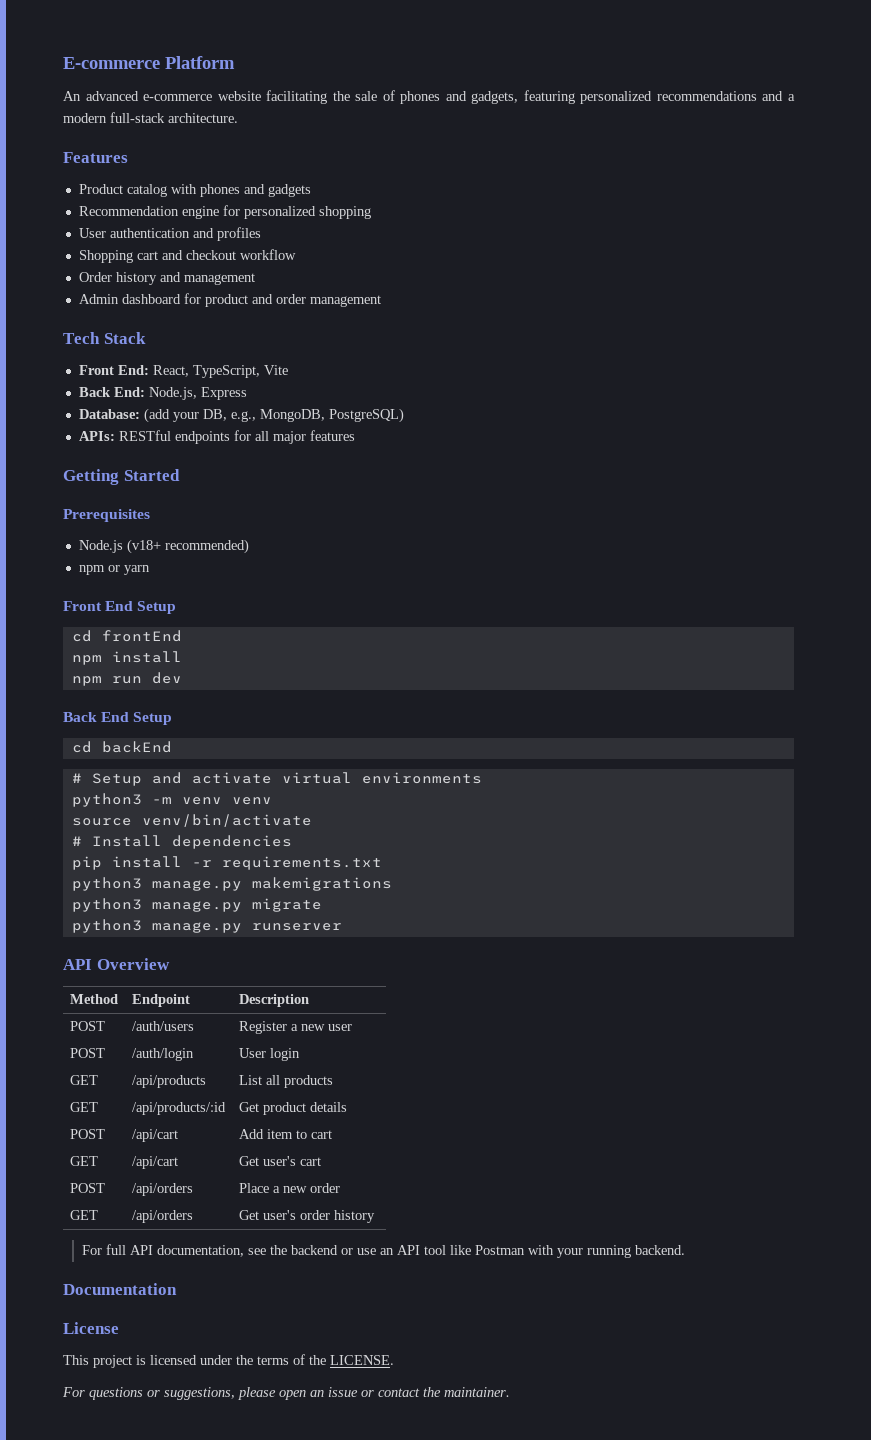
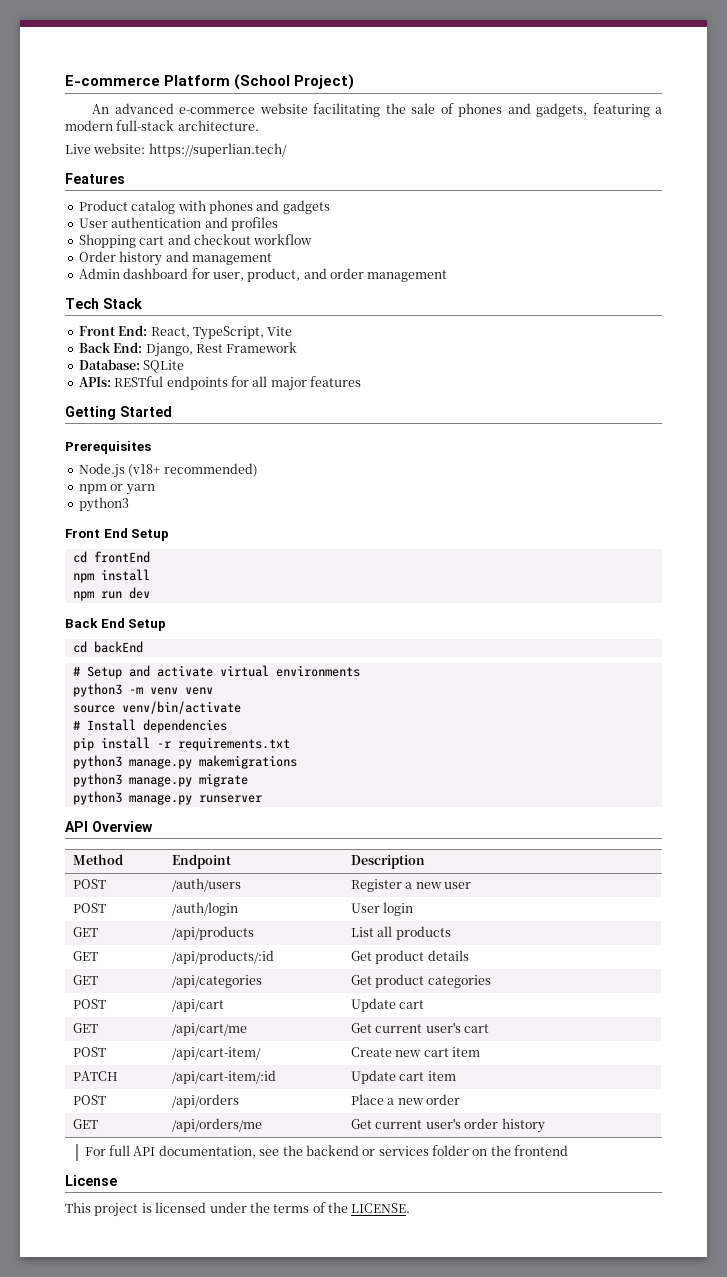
(235, 62) none -> [234,74,355,90] (School Project)
[580,91,784,104] personalized recommendations and -> (650, 110) none
(238, 118) none -> [65,143,287,157] // Live website: https://superlian.tech/
[78,205,371,219] // Recommendation engine for personalized shopping -> (330, 207) none
[204,294,248,307] product -> [212,268,301,282] user, product,
[148,387,247,400] [78,408,404,423] Node.js, Express // Database: (add your DB, e.g., MongoDB, PostgreSQL) -> [145,342,298,357] [78,359,185,373] Django, Rest Framework // Database: SQLite
(150, 570) none -> [78,497,129,512] // python3
(347, 1107) none -> [73,975,99,985] [172,975,263,988] [351,974,491,988] // GET | /api/categories | Get product categories
[238,1129,307,1139] Add item to -> [351,998,397,1012] Update
[131,1156,178,1169] [238,1156,259,1166] /api/cart | Get -> [172,1023,248,1036] [351,1023,423,1033] /api/cart/me | Get current
(321, 1161) none -> [73,1047,107,1057] [172,1047,262,1060] [351,1047,481,1057] [73,1071,119,1081] [172,1070,277,1084] [351,1070,456,1084] // POST | /api/cart-item/ | Create new cart item // PATCH | /api/cart-item/:id | Update cart item
[131,1210,193,1223] [238,1210,259,1220] /api/orders | Get -> [172,1118,263,1132] [351,1119,423,1129] /api/orders/me | Get current
[356,1245,685,1258] [63,1283,177,1295] use an API tool like Postman with your running backend. // Documentation -> [378,1145,569,1156] services folder on the frontend
[62,1387,510,1400] // For questions or suggestions, please open an issue or contact the maintainer. -> (411, 1208) none

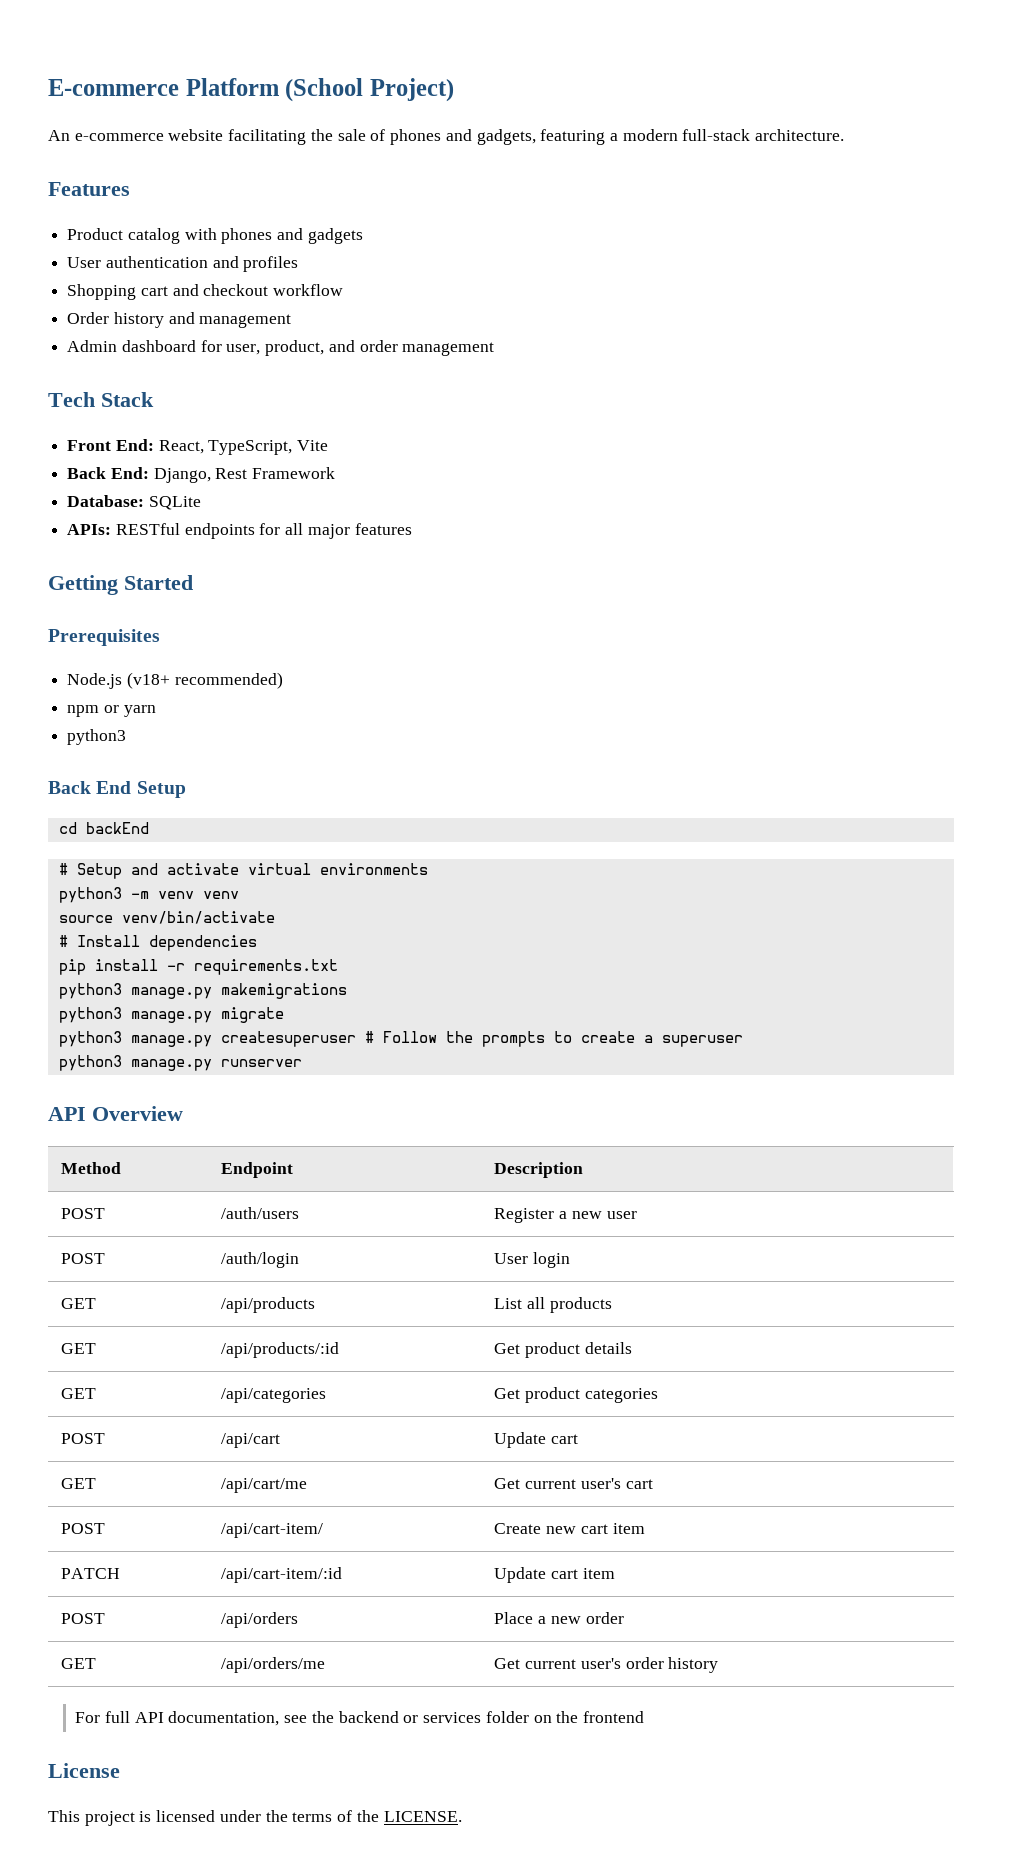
[114,103,174,114] advanced -> (70, 135) none
[65,143,287,157] // Live website: https://superlian.tech/ -> (845, 135) none
[65,528,170,541] [72,551,150,563] [72,569,150,583] [72,587,150,601] // Front End Setup // cd frontEnd // npm install // npm run dev -> (127, 737) none
(248, 780) none -> [58,1031,743,1047] // python3 manage.py createsuperuser # Follow the prompts to create a superuser

